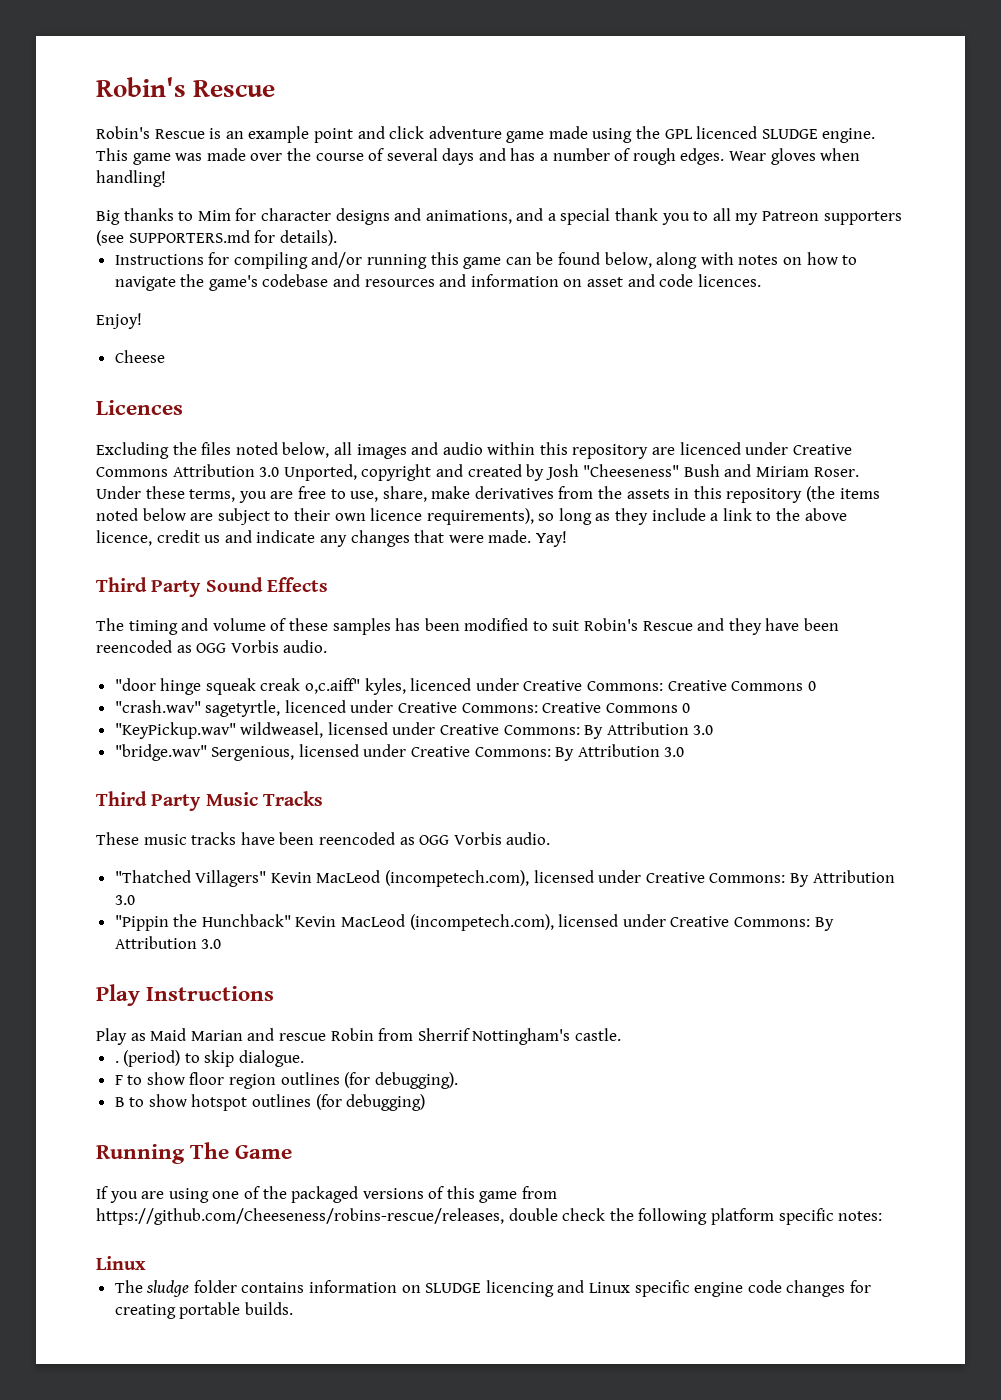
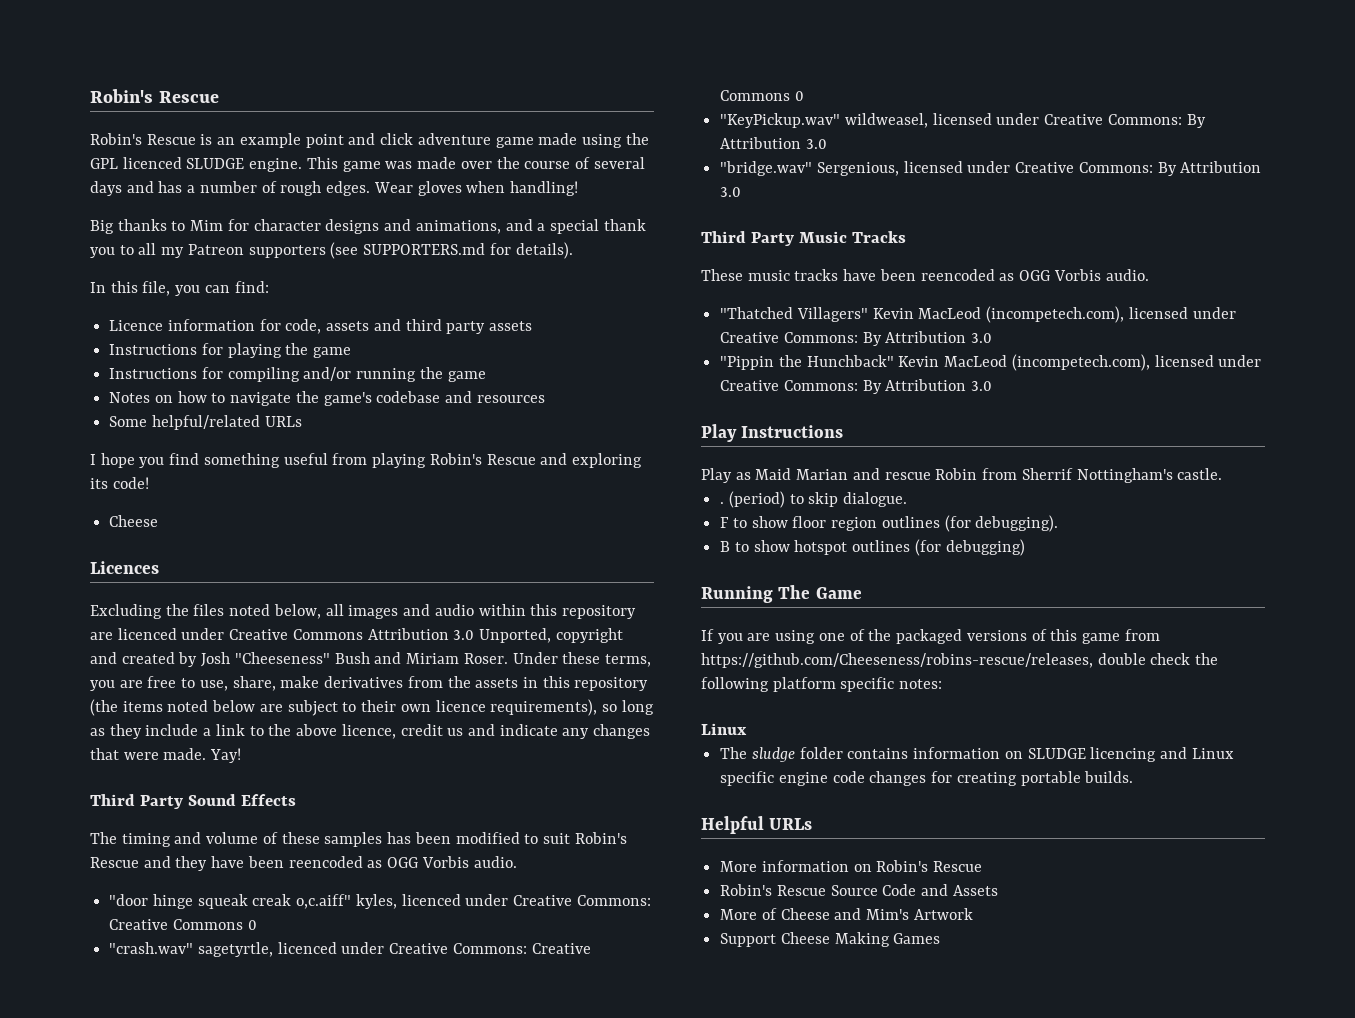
(337, 238) none -> [90,281,269,296] [109,319,533,334] [109,343,352,358] // In this file, you can find: // Licence information for code, assets and third party assets // Instructions for playing the game
[430,252,779,269] this game can be found below, along with notes -> [419,367,486,382] [109,392,151,403] the game // Notes
[439,274,761,287] [96,313,142,329] and information on asset and code licences. // Enjoy! -> [109,415,302,430] [90,453,642,468] [90,477,149,489] // Some helpful/related URLs // I hope you find something useful from playing Robin's Rescue and exploring its code!
(293, 1308) none -> [701,816,813,834] [720,860,983,872] [720,884,998,896] [720,908,973,920] [720,932,941,947] // Helpful URLs // More information on Robin's Rescue // Robin's Rescue Source Code and Assets // More of Cheese and Mim's Artwork // Support Cheese Making Games

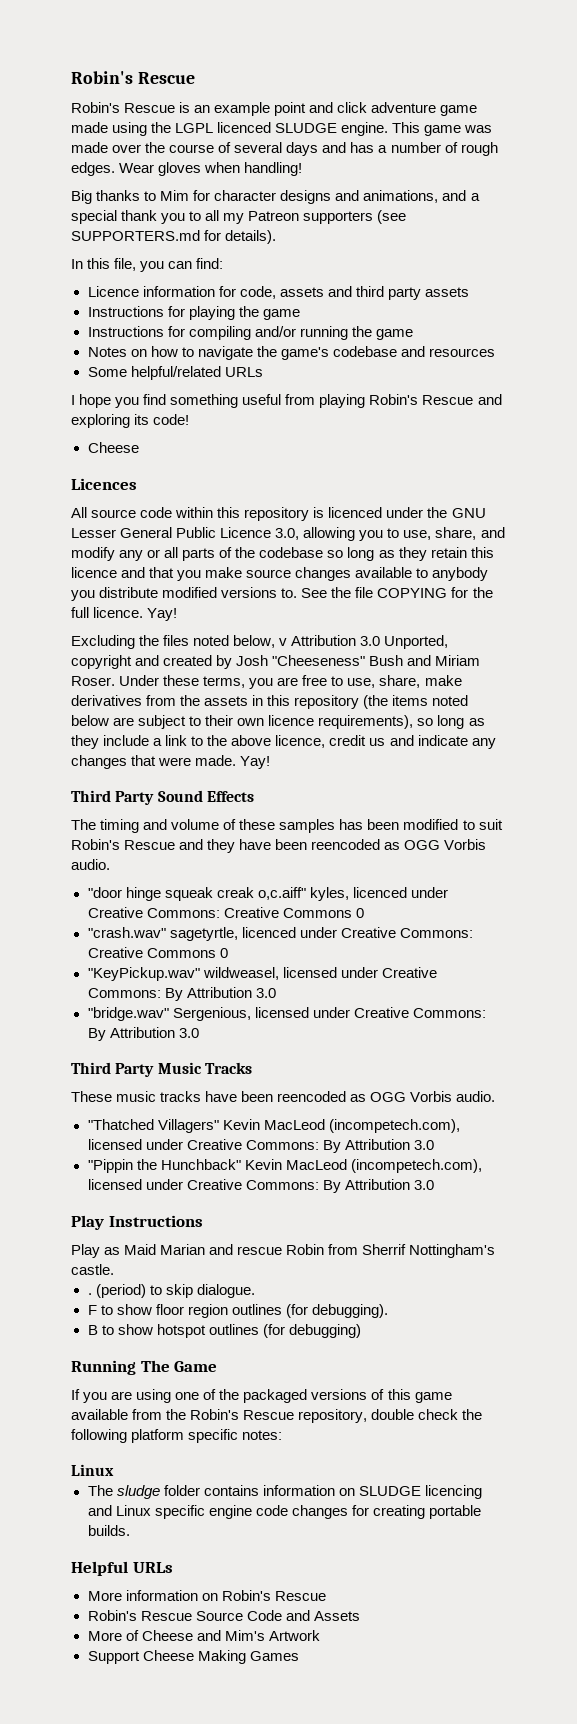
[90,158,118,169] GPL -> [175,123,214,133] LGPL
(159, 567) none -> [71,507,486,521] [71,527,505,541] [71,547,494,561] [71,567,489,581] [71,587,493,601] [71,607,178,621] // All source code within this repository is licenced under the GNU Lesser General Public Licence 3.0, allowing you to use, share, and modify any or all parts of the codebase so long as they retain this licence and that you make source changes available to anybody you distribute modified versions to. See the file COPYING for the full licence. Yay!
[325,604,636,619] [90,628,363,640] all images and audio within this repository are licenced under Creative Commons -> [279,638,288,646] v
[1124,629,1160,641] [701,653,1093,668] from https://github.com/Cheeseness/robins-rescue/releases, -> [71,1409,368,1423] available from the Robin's Rescue repository,

